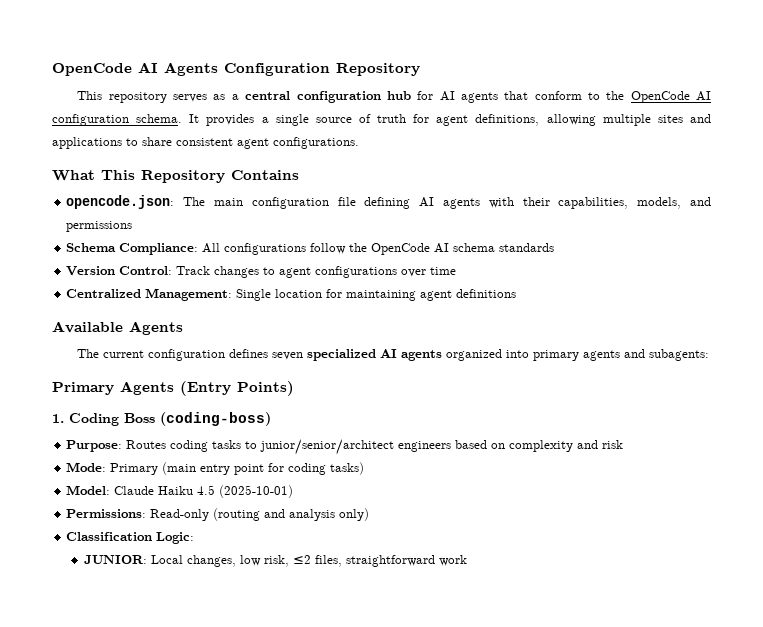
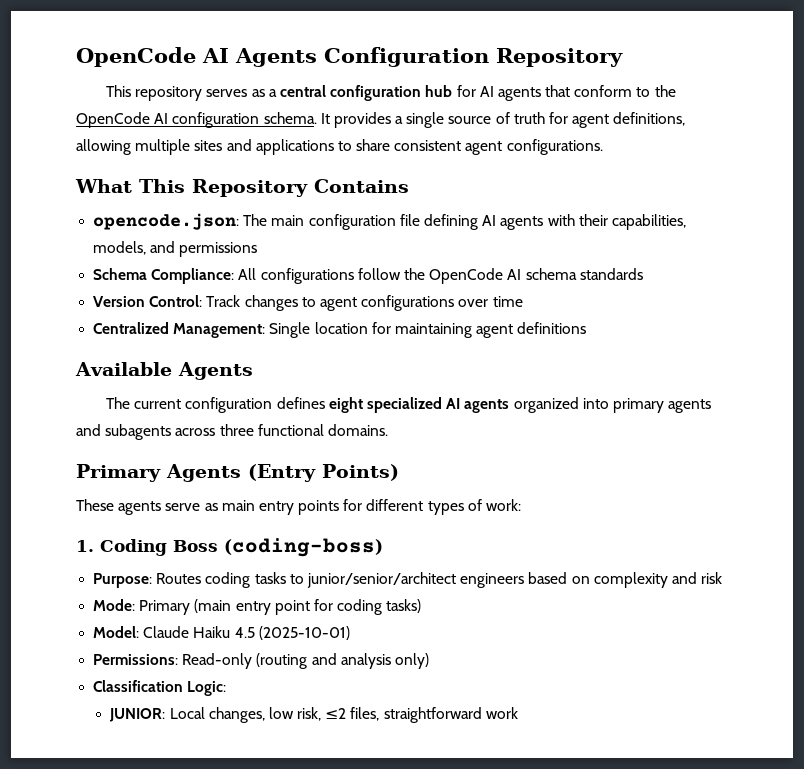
[272,352,304,360] seven -> [328,397,363,413] eight
[649,349,710,361] subagents: -> [105,424,388,440] subagents across three functional domains.
(294, 388) none -> [76,499,522,515] // These agents serve as main entry points for different types of work:

